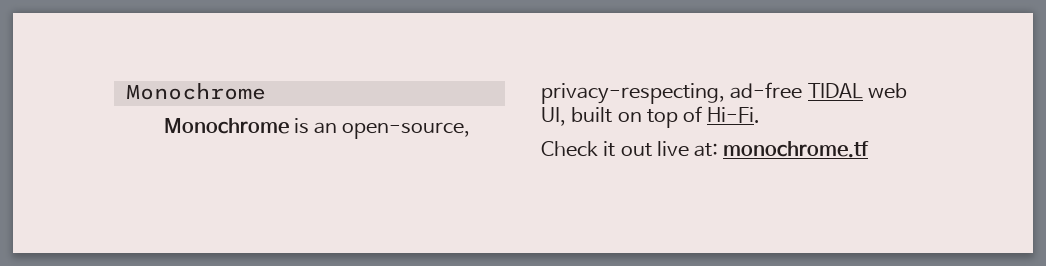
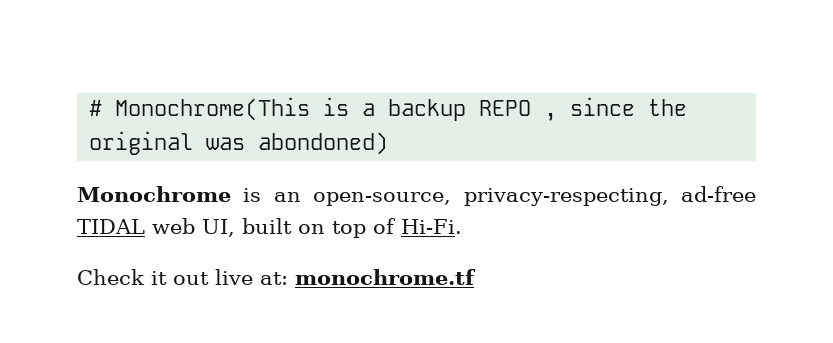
[125,83,266,100] Monochrome -> [89,97,688,121] [89,131,389,155] # Monochrome(This is a backup REPO , since the original was abondoned)

